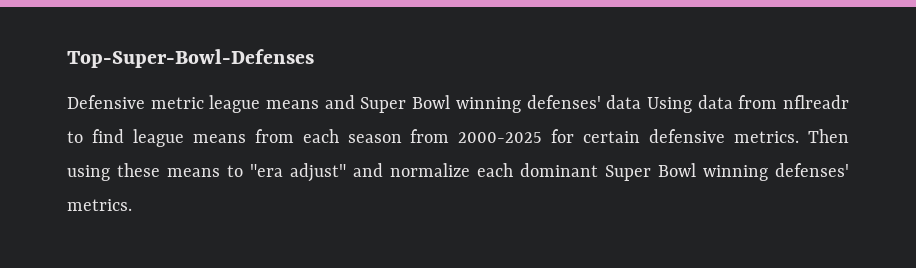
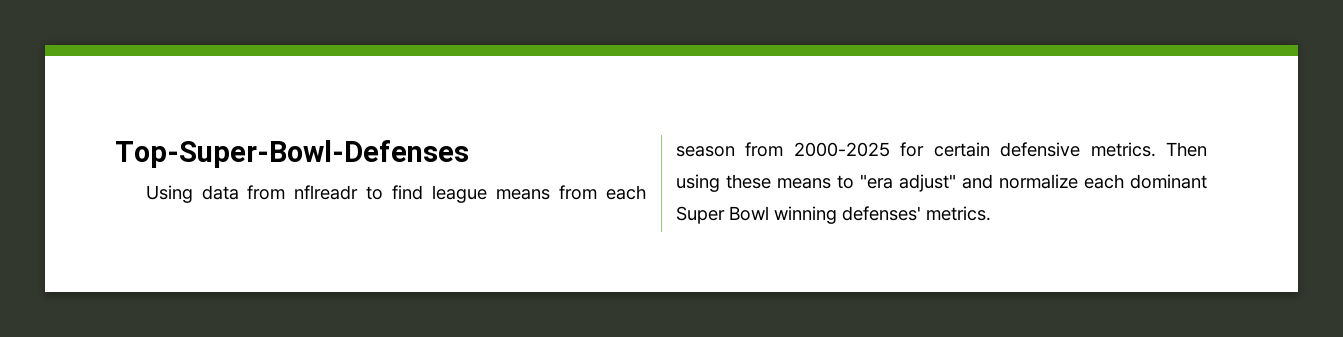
[67,95,642,113] Defensive metric league means and Super Bowl winning defenses' data -> (469, 154) none

